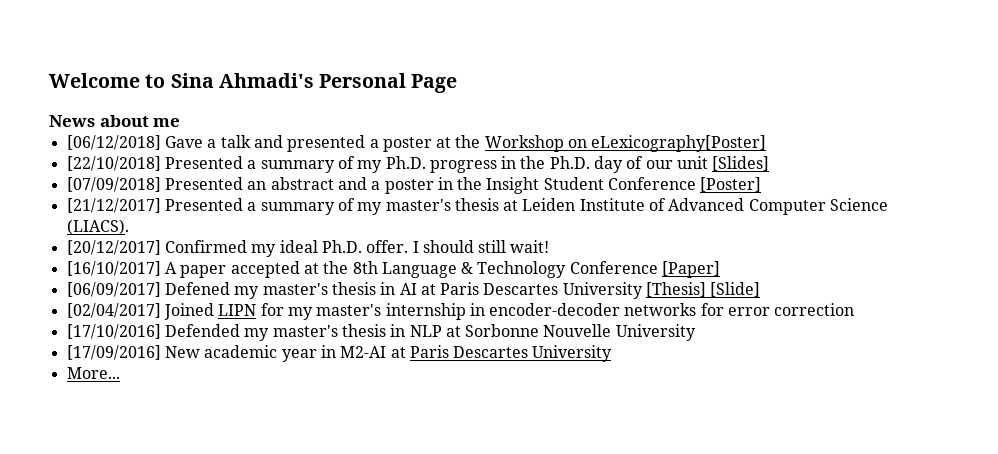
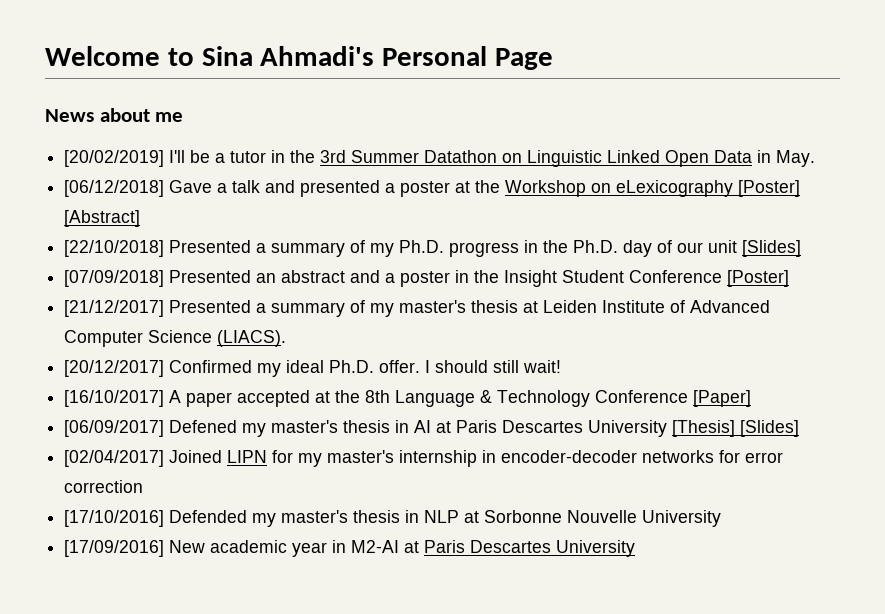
(181, 122) none -> [64,150,816,167] // [20/02/2019] I'll be a tutor in the 3rd Summer Datathon on Linguistic Linked Open Data in May.
[591,135,767,152] eLexicography[Poster] -> [616,180,801,197] [64,210,141,227] eLexicography [Poster] [Abstract]
[710,282,761,297] [Slide] -> [740,420,800,437] [Slides]
[66,367,120,379] // More... -> (636, 548) none

